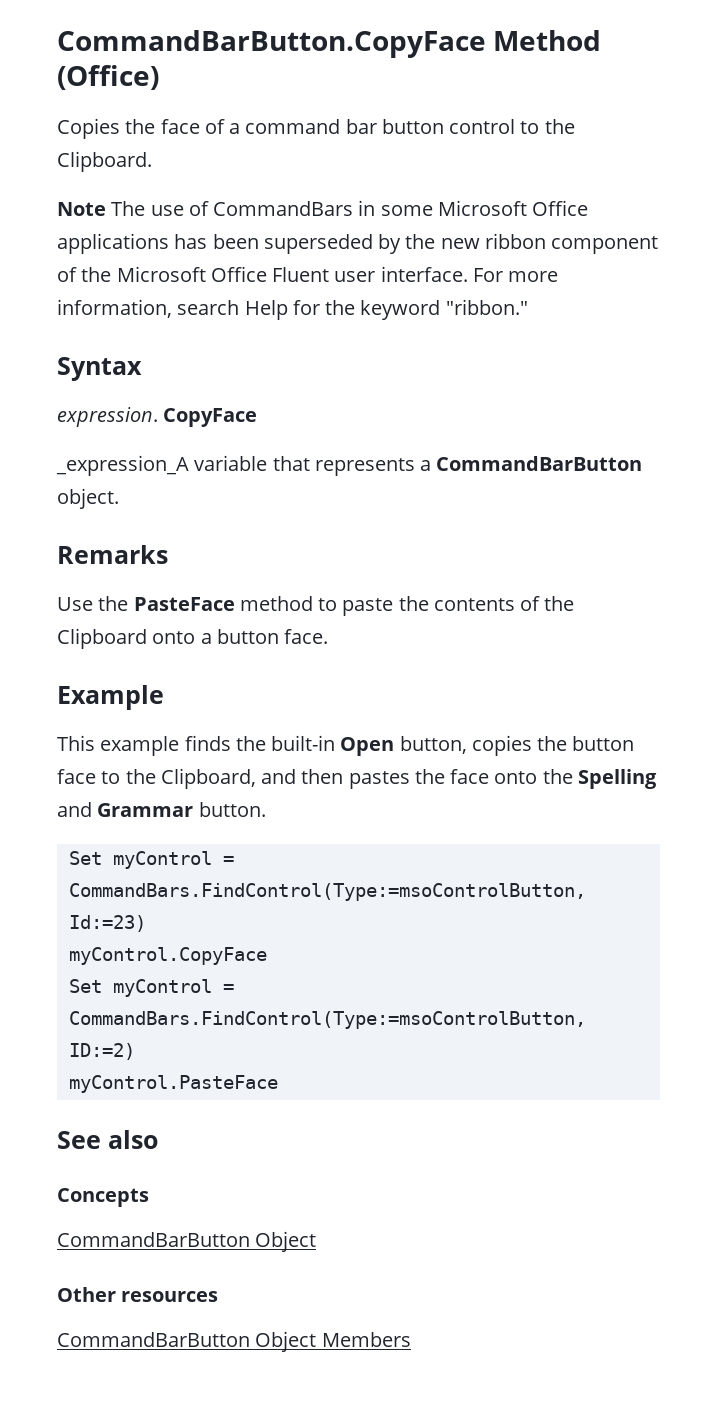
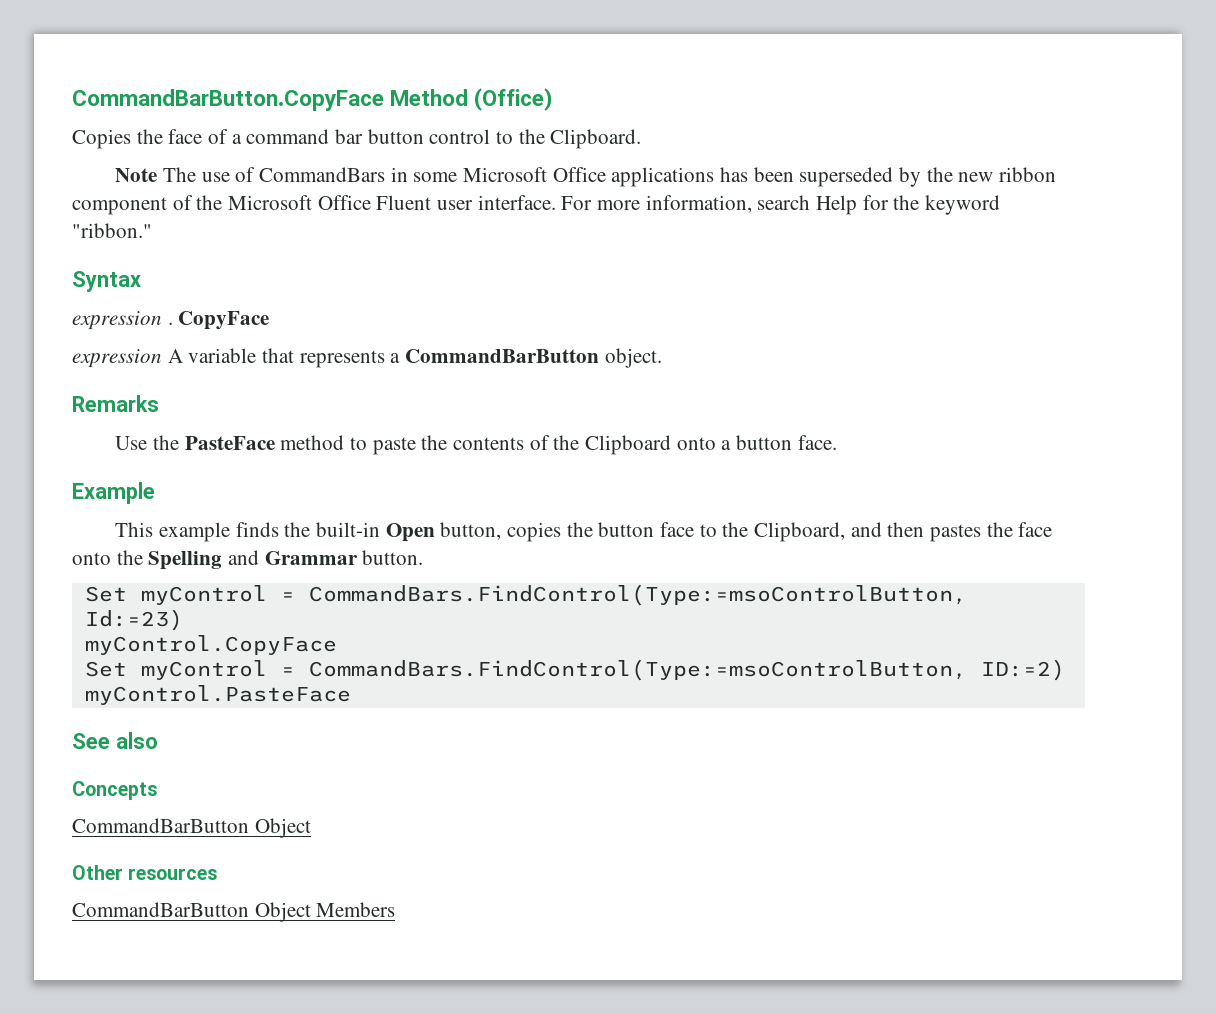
[57,407,158,427] expression. -> [72,311,173,330] expression .
[56,455,189,476] _expression_A -> [72,349,183,368] expression A

